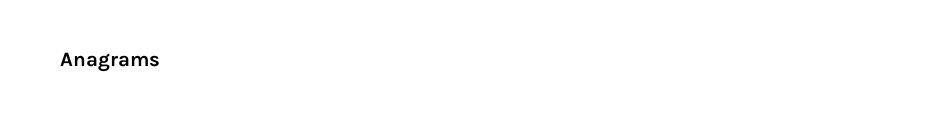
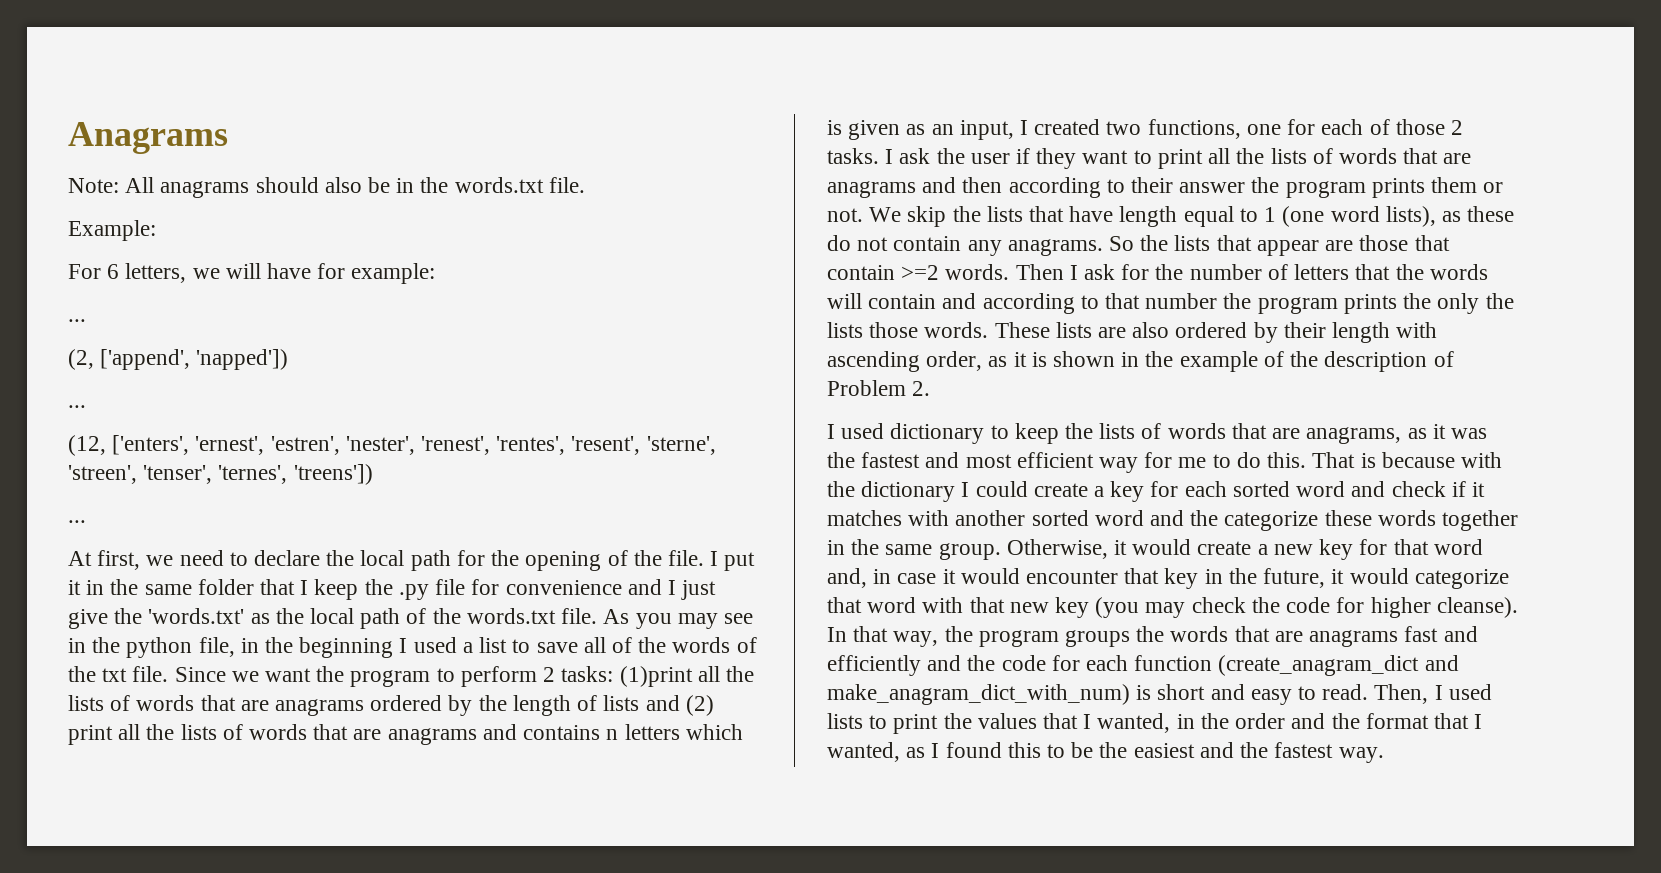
(160, 62) none -> [68,177,585,198] [68,220,156,241] [68,263,436,284] [68,319,86,322] [68,349,289,370] [68,405,86,408] [68,435,716,456] [68,464,373,485] [68,520,86,523] [68,550,756,571] [68,579,717,600] [68,608,753,629] [68,637,757,658] [68,666,754,687] [68,695,714,716] [68,724,743,745] [827,119,1463,140] [827,148,1472,169] [827,177,1504,198] [827,206,1515,227] [827,235,1450,256] [827,264,1488,280] [827,293,1514,314] [827,322,1438,343] [827,351,1454,372] [827,380,931,396] [827,423,1487,444] [827,452,1502,473] [827,481,1485,502] [827,510,1519,531] [827,539,1483,560] [827,568,1509,589] [827,597,1518,618] [827,626,1478,647] [827,655,1459,676] [827,684,1492,705] [827,713,1483,734] [827,742,1384,763] // Note: All anagrams should also be in the words.txt file. // Example: // For 6 letters, we will have for example: // ... // (2, ['append', 'napped']) // ... // (12, ['enters', 'ernest', 'estren', 'nester', 'renest', 'rentes', 'resent', 'sterne', 'streen', 'tenser', 'ternes', 'treens']) // ... // At first, we need to declare the local path for the opening of the file. I put it in the same folder that I keep the .py file for convenience and I just give the 'words.txt' as the local path of the words.txt file. As you may see in the python file, in the beginning I used a list to save all of the words of the txt file. Since we want the program to perform 2 tasks: (1)print all the lists of words that are anagrams ordered by the length of lists and (2) print all the lists of words that are anagrams and contains n letters which is given as an input, I created two functions, one for each of those 2 tasks. I ask the user if they want to print all the lists of words that are anagrams and then according to their answer the program prints them or not. We skip the lists that have length equal to 1 (one word lists), as these do not contain any anagrams. So the lists that appear are those that contain >=2 words. Then I ask for the number of letters that the words will contain and according to that number the program prints the only the lists those words. These lists are also ordered by their length with ascending order, as it is shown in the example of the description of Problem 2. // I used dictionary to keep the lists of words that are anagrams, as it was the fastest and most efficient way for me to do this. That is because with the dictionary I could create a key for each sorted word and check if it matches with another sorted word and the categorize these words together in the same group. Otherwise, it would create a new key for that word and, in case it would encounter that key in the future, it would categorize that word with that new key (you may check the code for higher cleanse). In that way, the program groups the words that are anagrams fast and efficiently and the code for each function (create_anagram_dict and make_anagram_dict_with_num) is short and easy to read. Then, I used lists to print the values that I wanted, in the order and the format that I wanted, as I found this to be the easiest and the fastest way.

